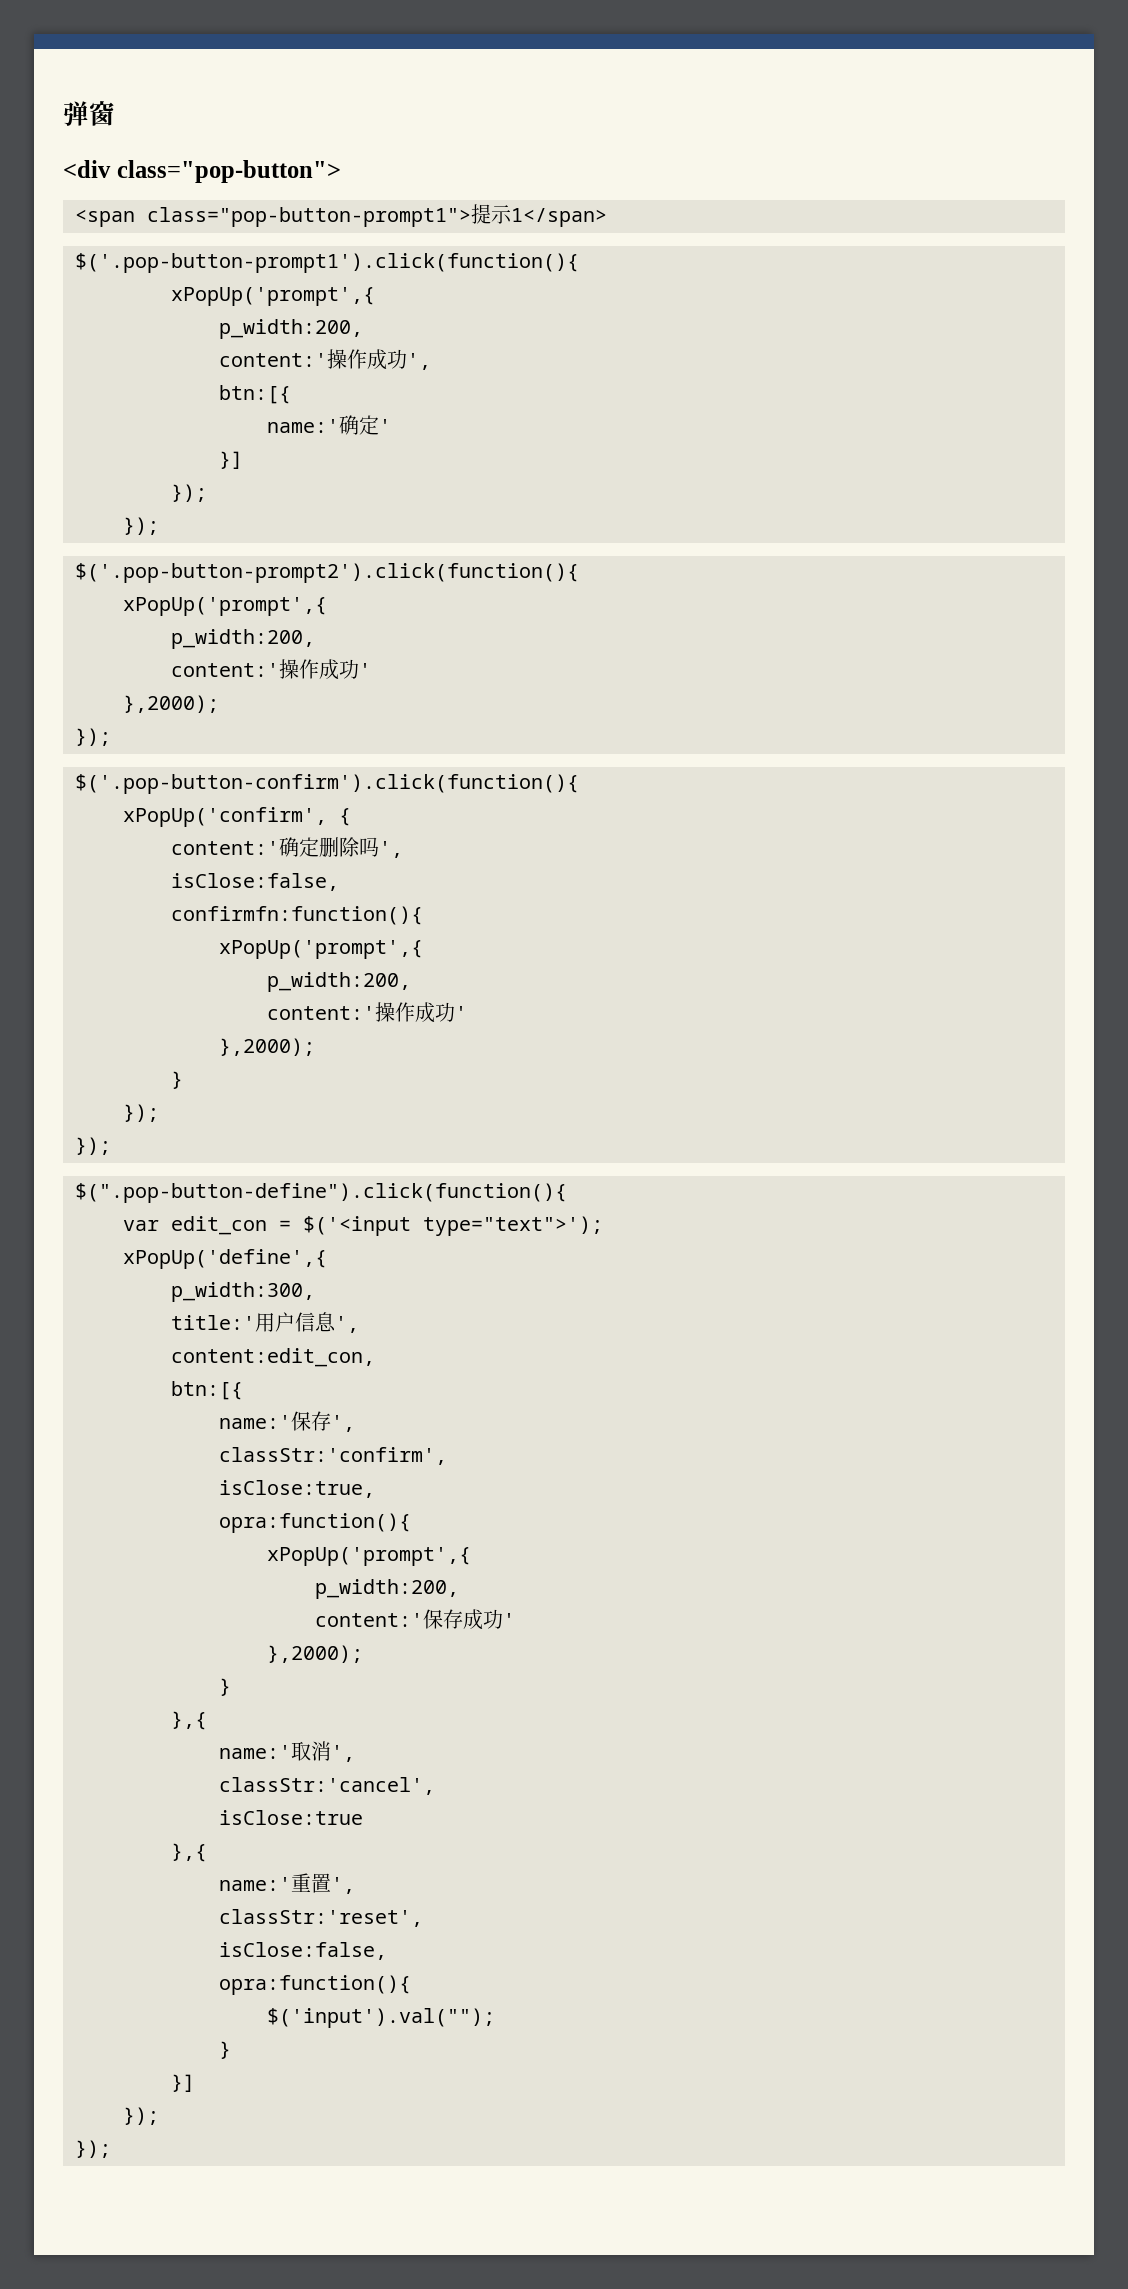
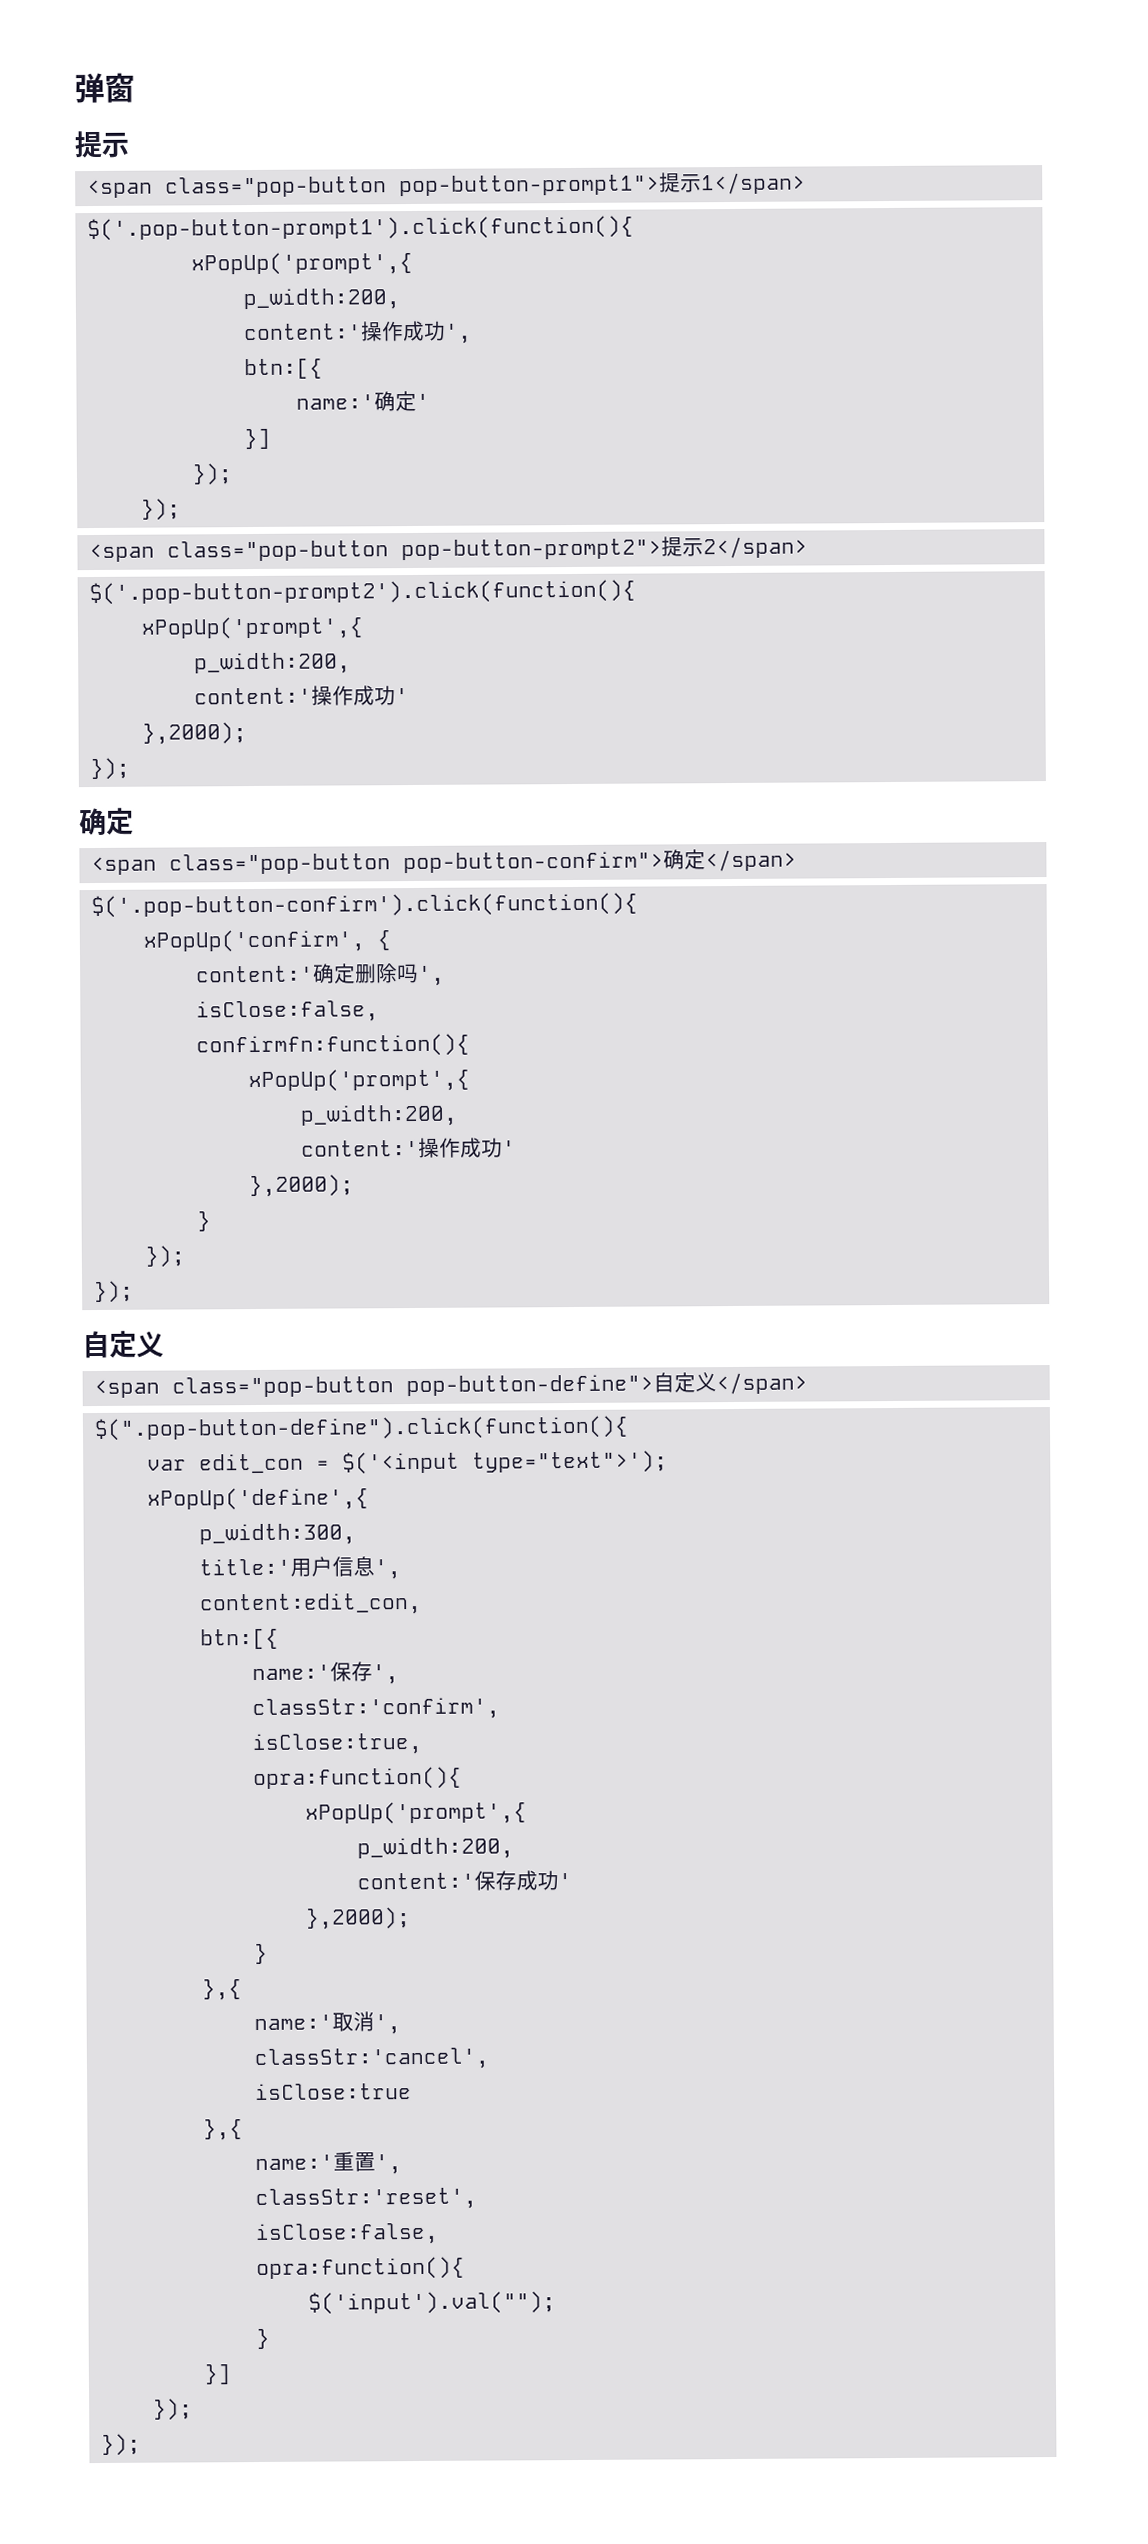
[63,160,341,183] [75,207,471,227] <div class="pop-button"> // <span class="pop-button-prompt1"> -> [74,130,129,159] [87,174,660,199] 提示 // <span class="pop-button pop-button-prompt1">
(159, 526) none -> [89,536,808,563] // <span class="pop-button pop-button-prompt2">提示2</span>
(111, 737) none -> [79,807,134,836] [91,849,797,876] // 确定 // <span class="pop-button pop-button-confirm">确定</span>
(111, 1146) none -> [82,1330,164,1359] [94,1372,808,1399] // 自定义 // <span class="pop-button pop-button-define">自定义</span>

